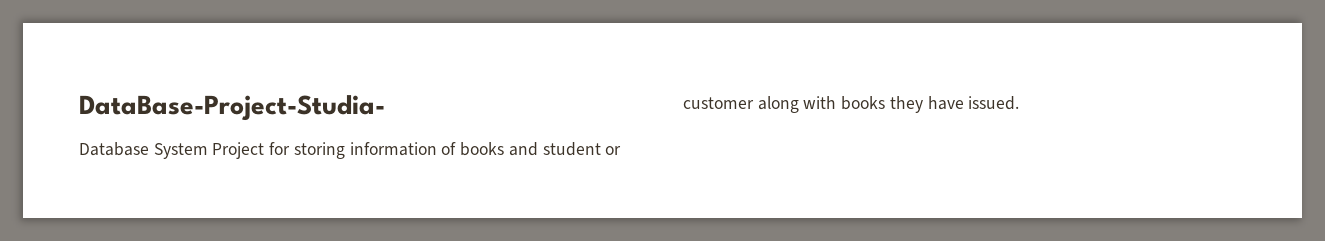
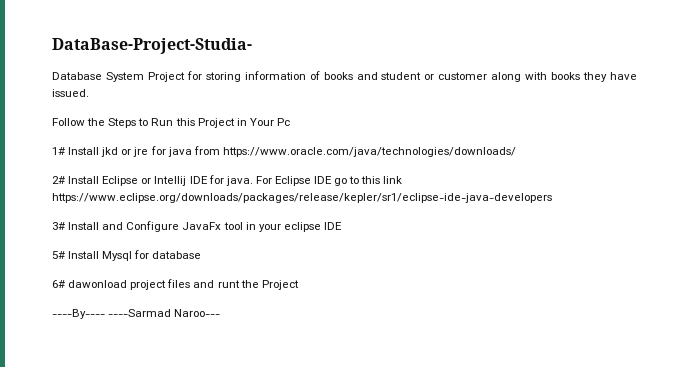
(1020, 103) none -> [52,118,290,128] [52,146,516,157] [52,175,403,186] [52,193,552,203] [52,221,342,232] [52,250,202,261] [52,279,299,290] [52,309,221,319] // Follow the Steps to Run this Project in Your Pc // 1# Install jkd or jre for java from https://www.oracle.com/java/technologies/downloads/ // 2# Install Eclipse or Intellij IDE for java. For Eclipse IDE go to this link https://www.eclipse.org/downloads/packages/release/kepler/sr1/eclipse-ide-java-developers // 3# Install and Configure JavaFx tool in your eclipse IDE // 5# Install Mysql for database // 6# dawonload project files and runt the Project // ----By---- ----Sarmad Naroo---

